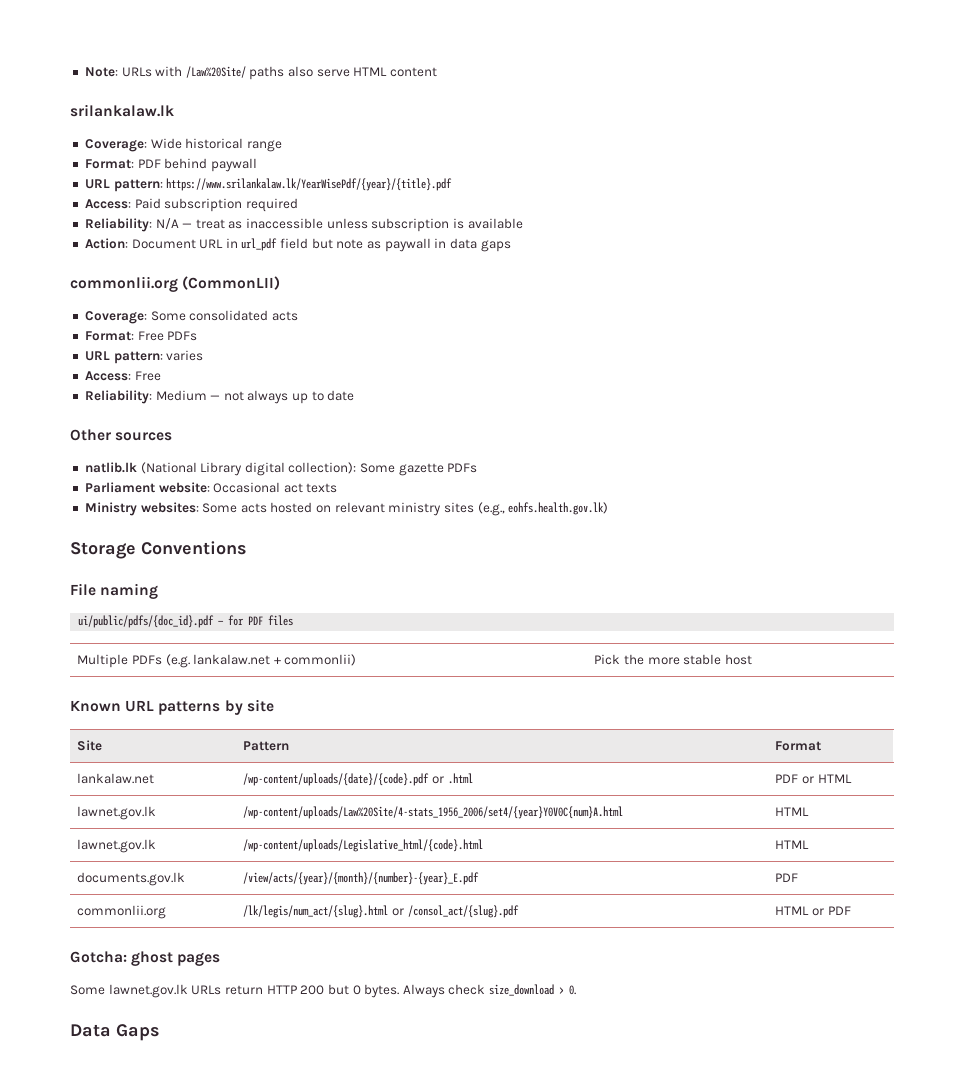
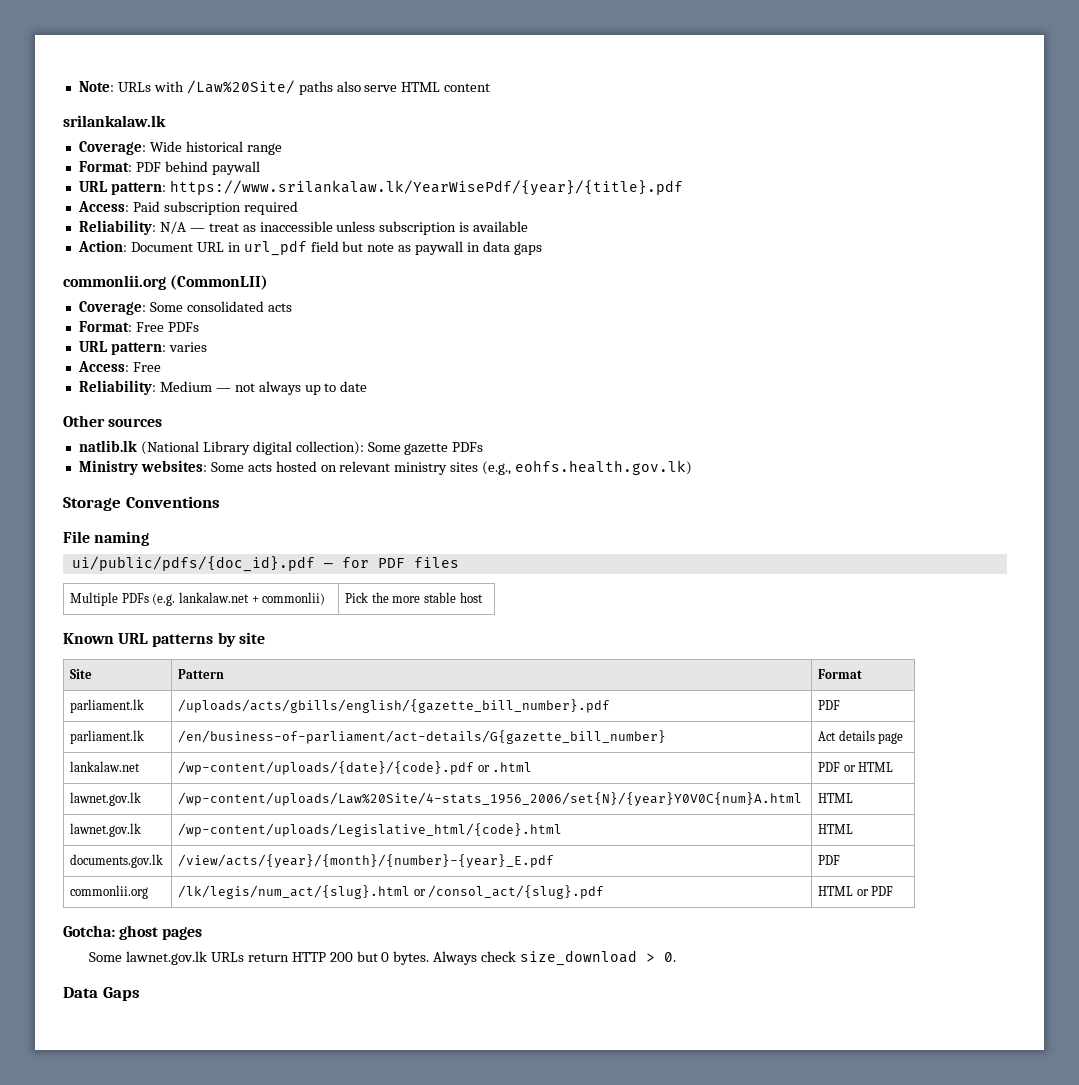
[84,482,338,493] // Parliament website: Occasional act texts -> (484, 447) none
(822, 746) none -> [70,699,145,713] [178,699,611,713] [818,700,841,710] [70,730,145,744] [178,730,667,744] [818,730,904,744] // parliament.lk | /uploads/acts/gbills/english/{gazette_bill_number}.pdf | PDF // parliament.lk | /en/business-of-parliament/act-details/G{gazette_bill_number} | Act details page
[243,806,624,819] /wp-content/uploads/Law%20Site/4-stats_1956_2006/set4/{year}Y0V0C{num}A.html -> [178,792,803,806] /wp-content/uploads/Law%20Site/4-stats_1956_2006/set{N}/{year}Y0V0C{num}A.html

